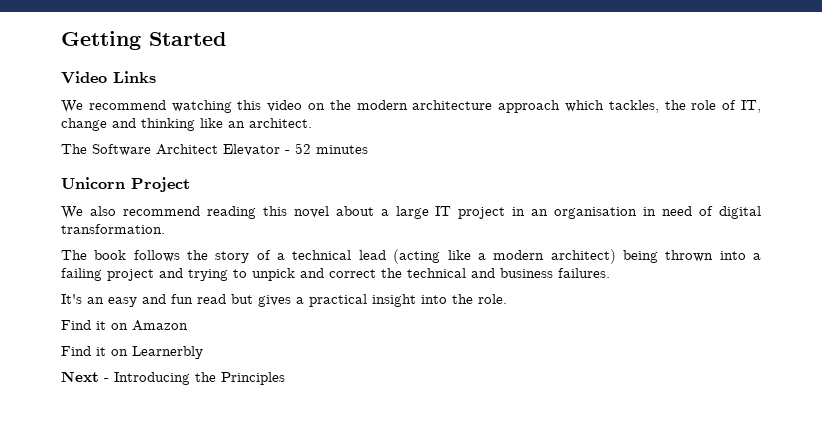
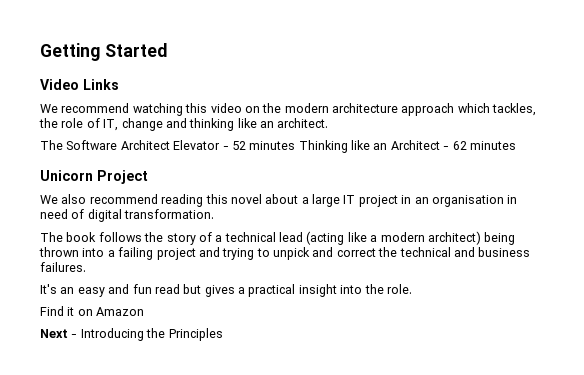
(368, 149) none -> [298,140,516,153] Thinking like an Architect - 62 minutes
[61,346,203,359] // Find it on Learnerbly -> (145, 311) none

